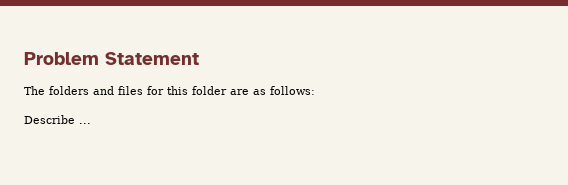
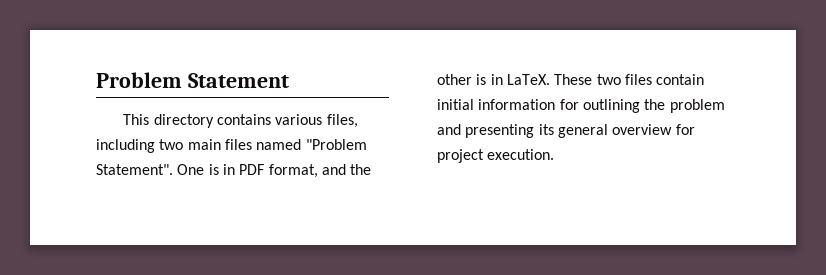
[24,86,315,95] [24,115,91,124] The folders and files for this folder are as follows: // Describe ... -> [123,114,358,128] [96,139,367,153] [96,164,372,178] [437,74,705,85] [437,99,725,113] [437,124,695,138] [437,149,555,163] This directory contains various files, including two main files named "Problem Statement". One is in PDF format, and the other is in LaTeX. These two files contain initial information for outlining the problem and presenting its general overview for project execution.

